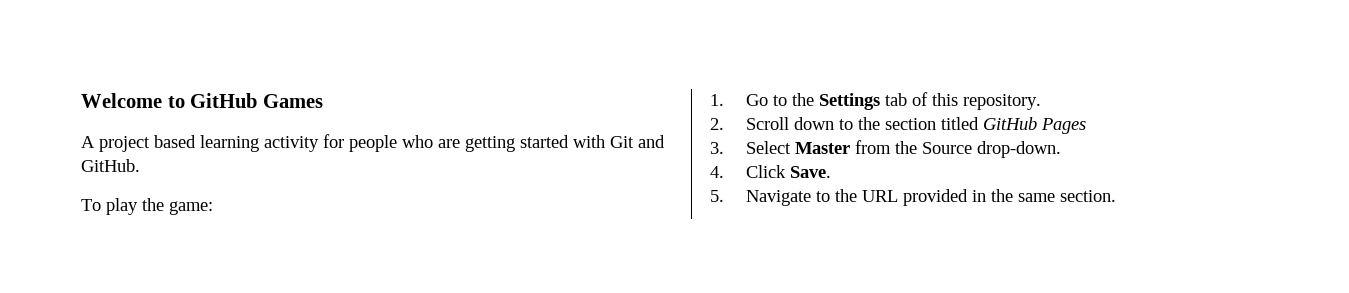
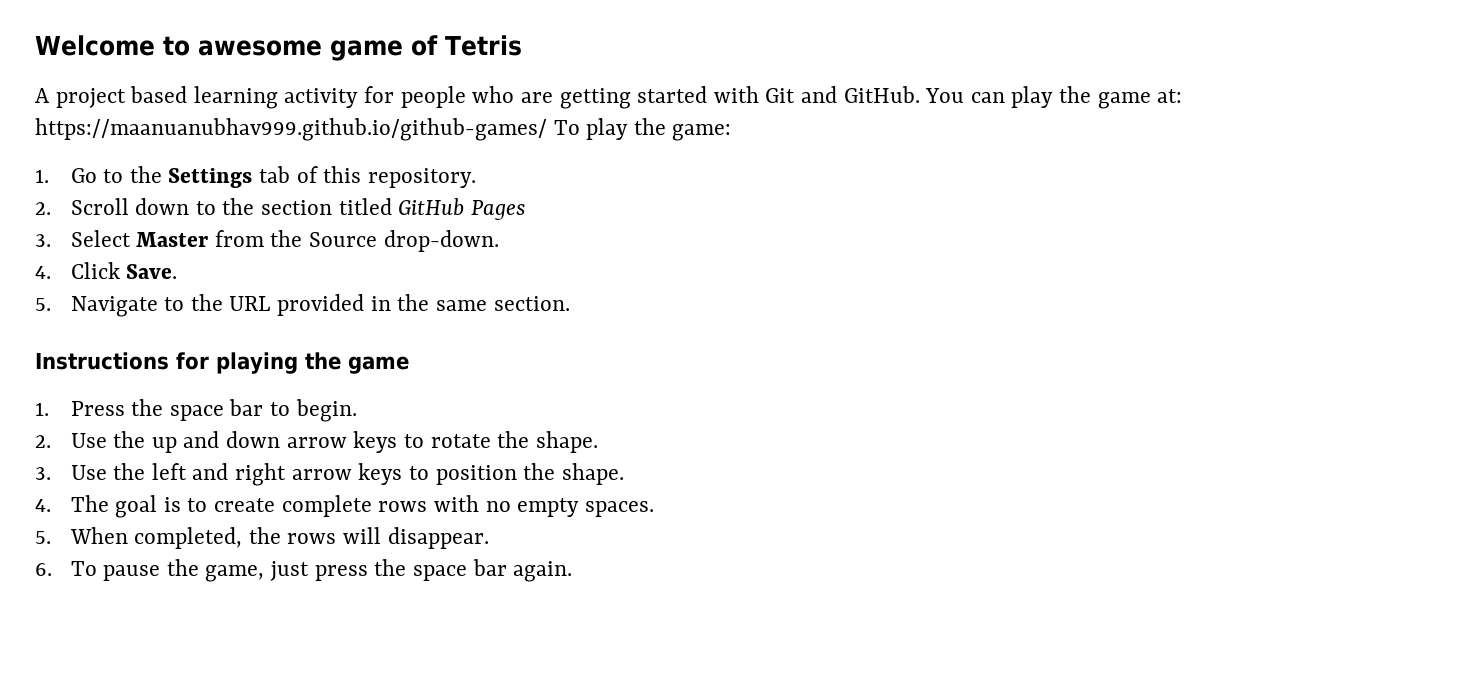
[190,93,323,108] GitHub Games -> [197,35,522,61] awesome game of Tetris
(140, 165) // -> [925,86,1183,109] [35,118,547,141] You can play the game at: https://maanuanubhav999.github.io/github-games/
(1117, 196) none -> [35,352,409,374] [35,399,357,422] [35,431,598,453] [35,463,624,486] [35,495,654,518] [35,527,489,549] [35,559,573,582] // Instructions for playing the game // 1. Press the space bar to begin. // 2. Use the up and down arrow keys to rotate the shape. // 3. Use the left and right arrow keys to position the shape. // 4. The goal is to create complete rows with no empty spaces. // 5. When completed, the rows will disappear. // 6. To pause the game, just press the space bar again.

